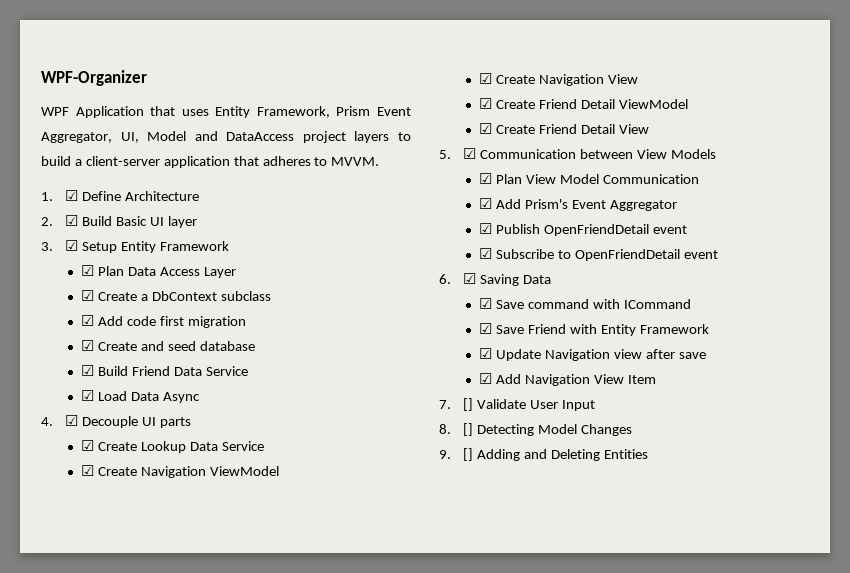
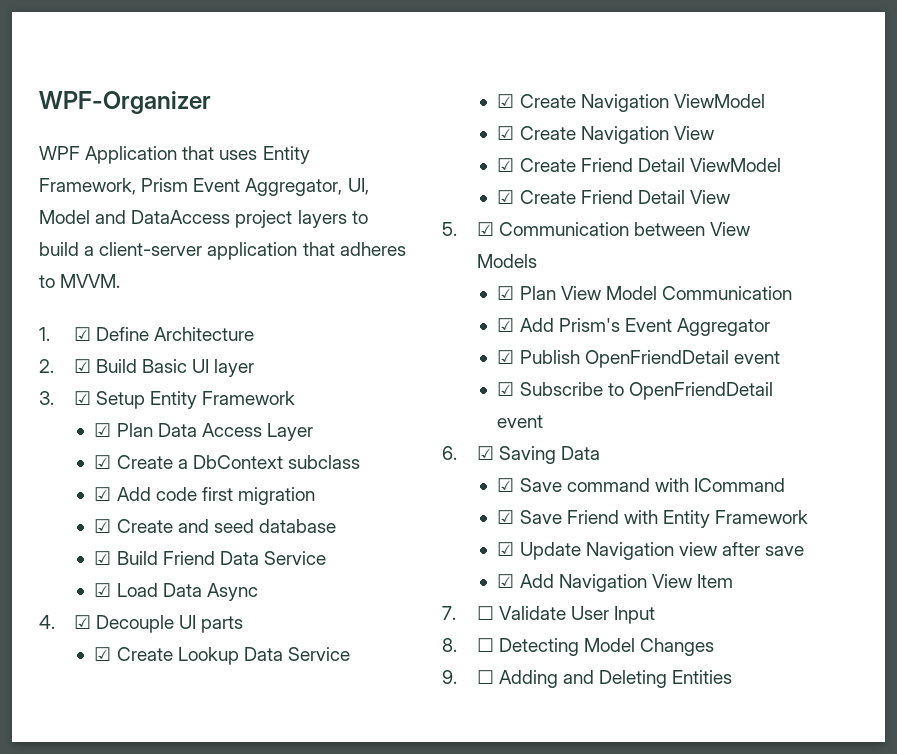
[463,398,474,411] [] -> [476,606,494,620] ☐
[463,423,474,436] [] -> [476,638,494,652] ☐
[463,448,474,461] [] -> [476,670,494,684] ☐

